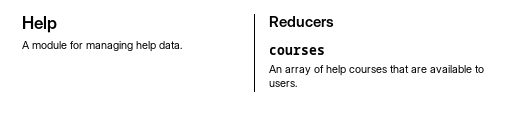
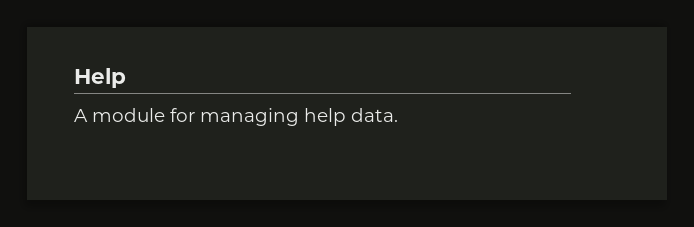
[269,16,334,27] [269,47,325,55] [269,65,484,76] [269,81,297,87] // Reducers // courses // An array of help courses that are available to users. -> (398, 115) none

